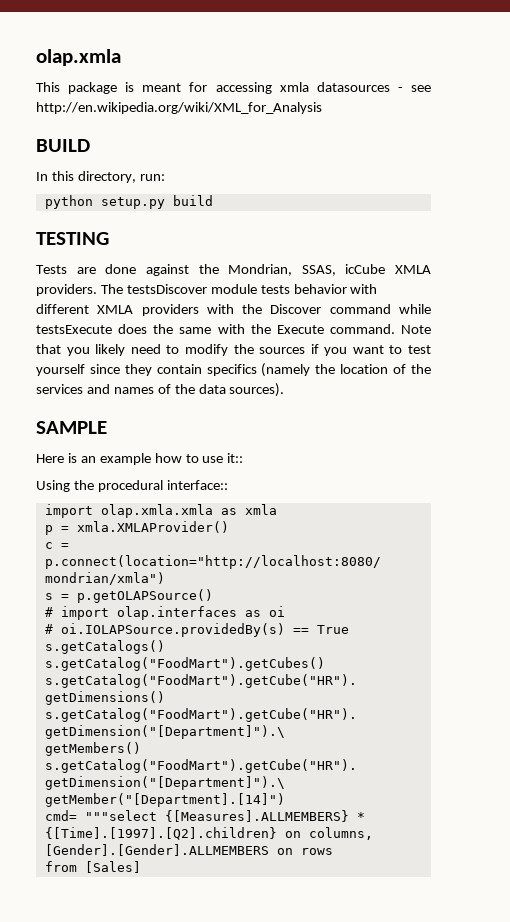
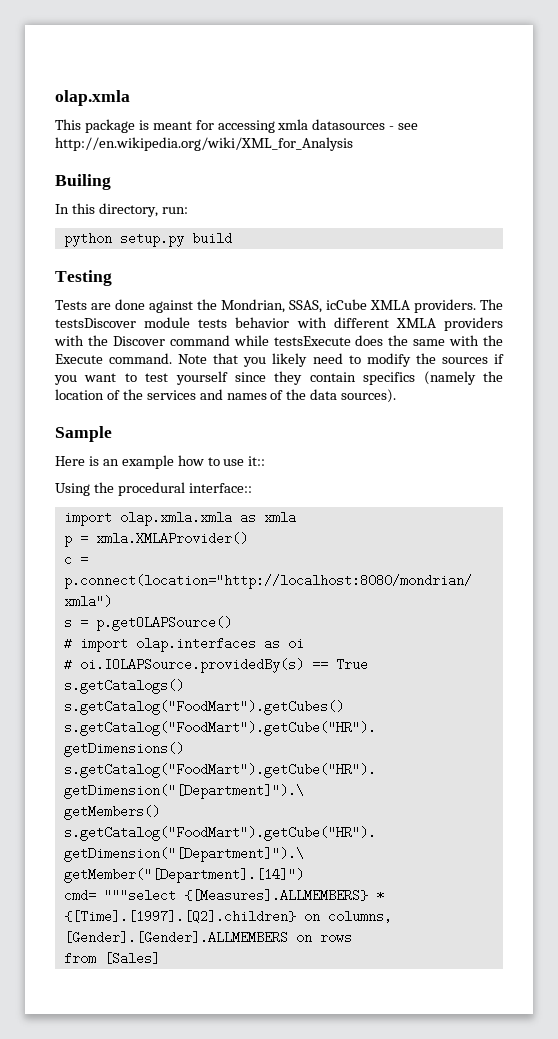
[36,139,90,152] BUILD -> [55,174,111,190] Builing
[36,232,109,245] TESTING -> [55,270,112,286] Testing
[36,421,107,434] SAMPLE -> [55,426,112,442] Sample

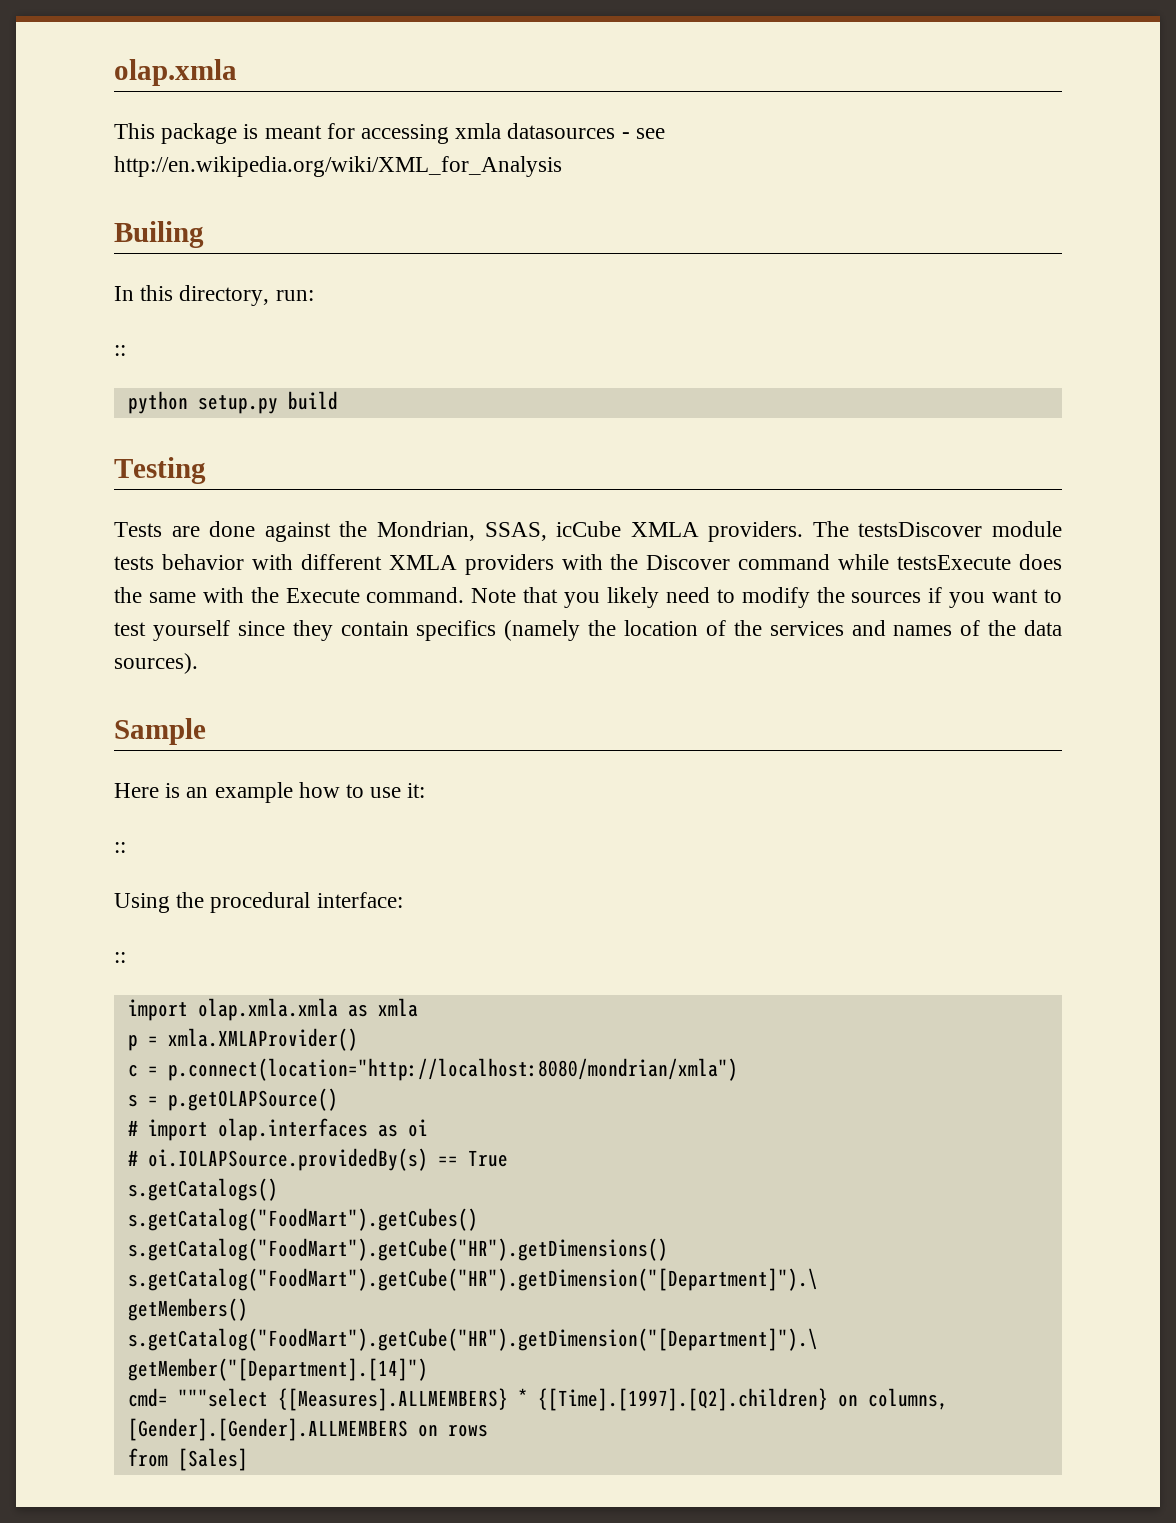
(188, 210) none -> [114,345,126,356] // ::
[248,456,266,466] it:: -> [407,783,426,798] [114,842,126,853] it: // ::
[188,483,252,493] interface:: -> [316,892,403,908] [114,952,126,963] interface: // ::

